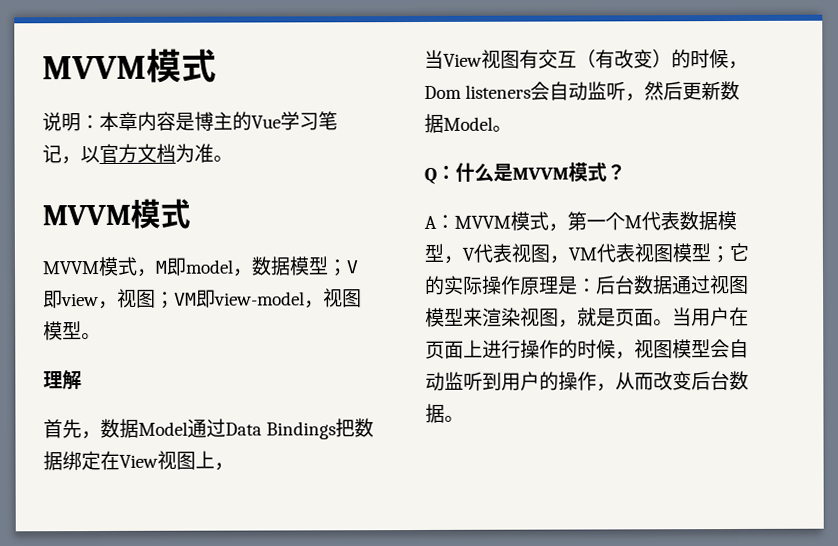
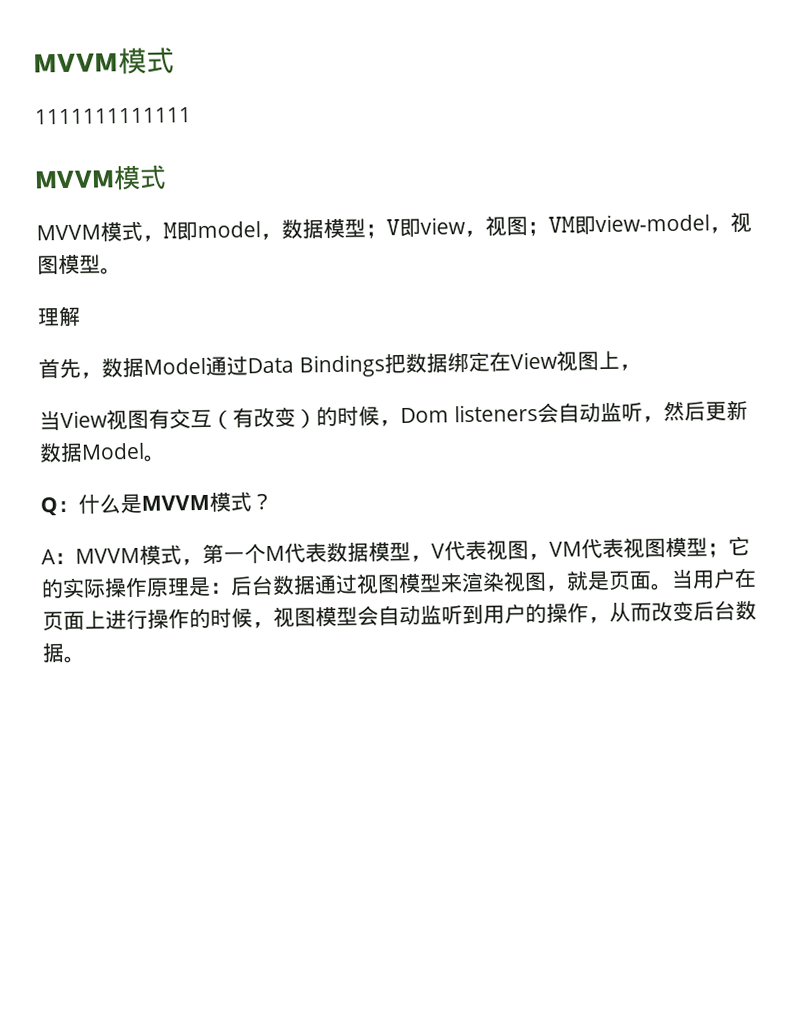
[42,48,217,83] [42,111,338,132] [42,143,233,165] MVVM模式 // 说明：本章内容是博主的Vue学习笔记，以官方文档为准。 -> [34,47,175,75] [34,107,192,125] MVVM模式 // 1111111111111

